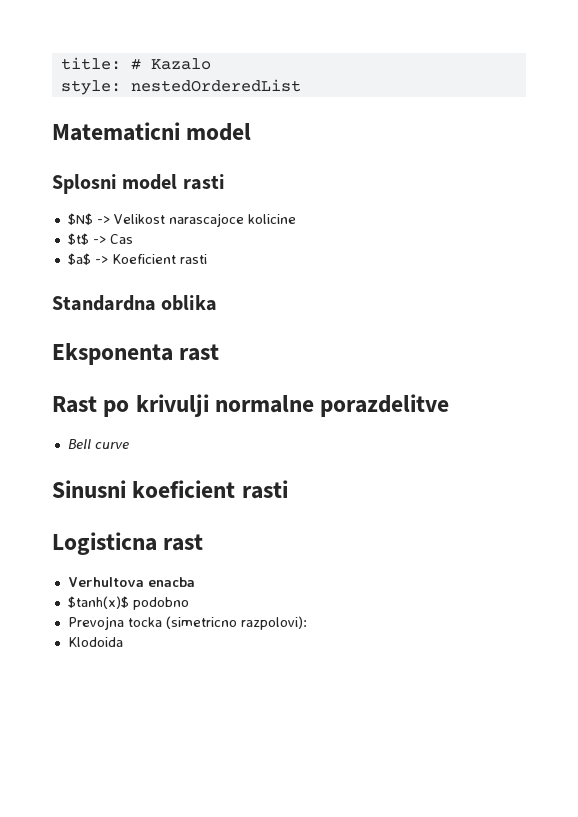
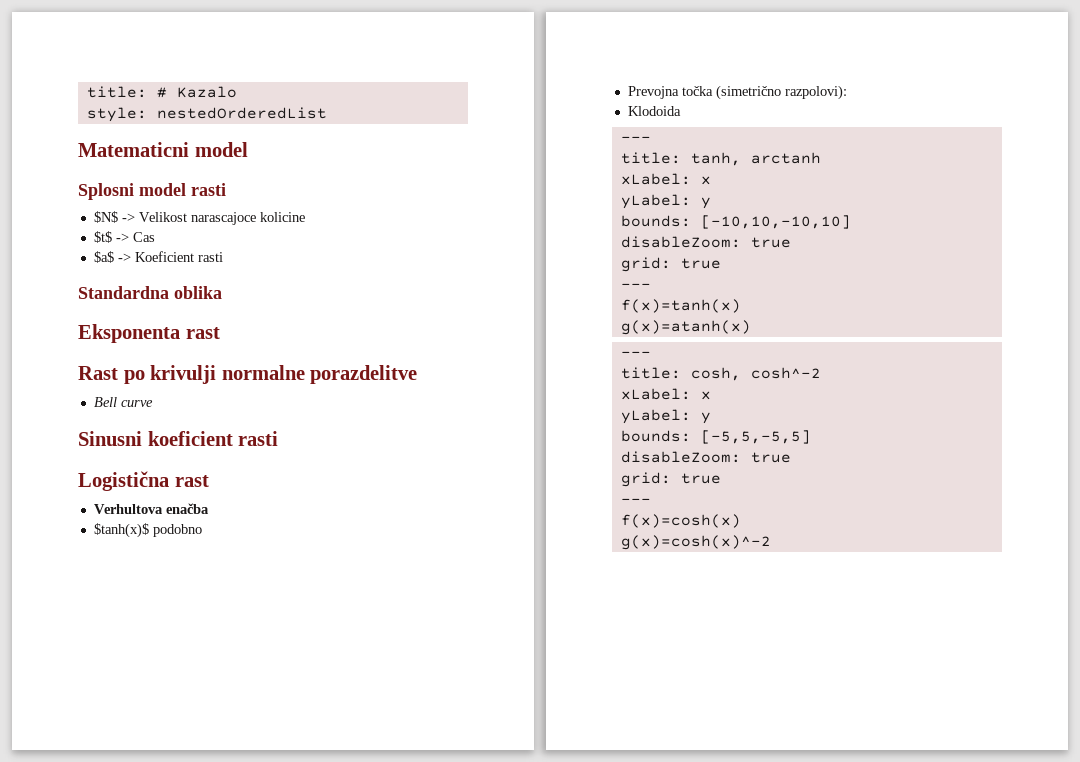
[52,532,157,555] Logisticna -> [78,471,169,491] Logistična
[147,577,195,587] enacba -> [165,503,209,514] enačba
[127,616,237,629] tocka (simetricno -> [681,85,781,100] točka (simetrično
(123, 642) none -> [620,136,651,142] [620,152,821,166] [620,173,711,185] [620,194,711,209] [620,215,851,229] [620,236,791,248] [620,257,721,272] [620,283,651,289] [620,299,741,313] [620,320,751,335] [620,351,651,357] [620,367,821,381] [620,388,711,400] [620,409,711,424] [620,430,811,444] [620,451,791,463] [620,472,721,487] [620,498,651,504] [620,514,741,528] [620,535,771,550] // --- // title: tanh, arctanh // xLabel: x // yLabel: y // bounds: [-10,10,-10,10] // disableZoom: true // grid: true // --- // f(x)=tanh(x) // g(x)=atanh(x) // --- // title: cosh, cosh^-2 // xLabel: x // yLabel: y // bounds: [-5,5,-5,5] // disableZoom: true // grid: true // --- // f(x)=cosh(x) // g(x)=cosh(x)^-2

